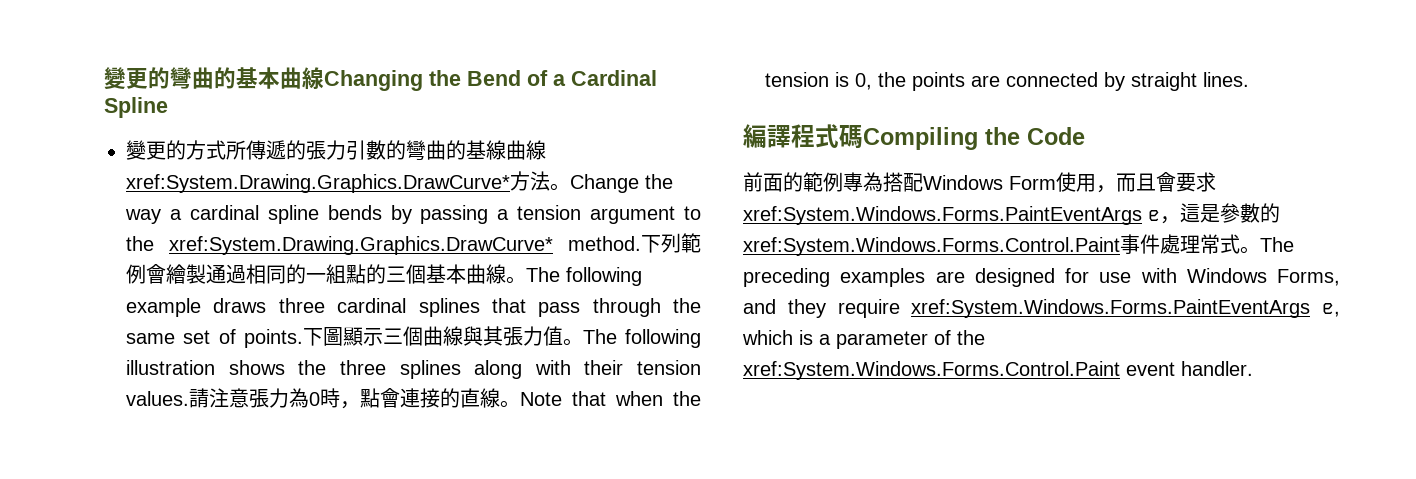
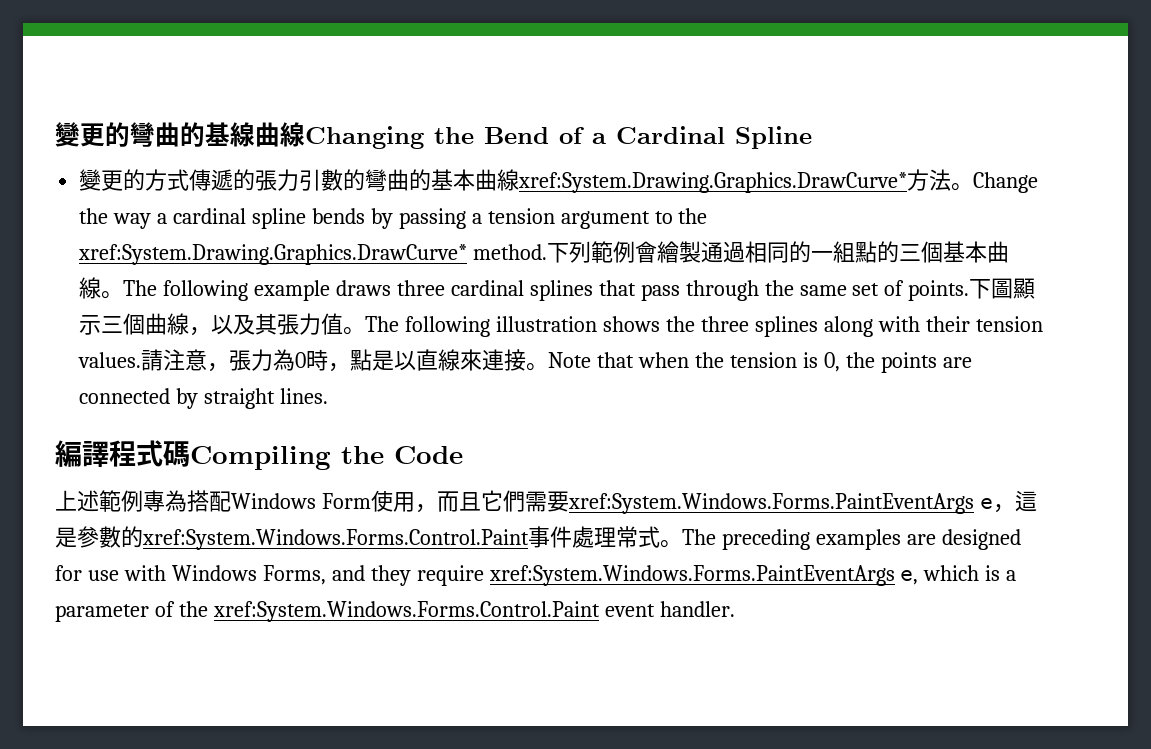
[258,67,280,89] 本 -> [230,122,255,147] 線
[226,140,246,160] 所 -> (190, 180) none
[486,140,506,160] 線 -> [453,169,476,191] 本
[462,326,483,346] 與 -> [189,314,256,336] ，以及
(249, 398) none -> [207,363,230,372] ，
[380,388,500,408] 會連接的直線 -> [372,349,527,371] 是以直線來連接
[743,172,803,192] 前面的 -> [55,490,99,512] 上述
[1156,172,1216,192] 會要求 -> [480,490,569,512] 它們需要

